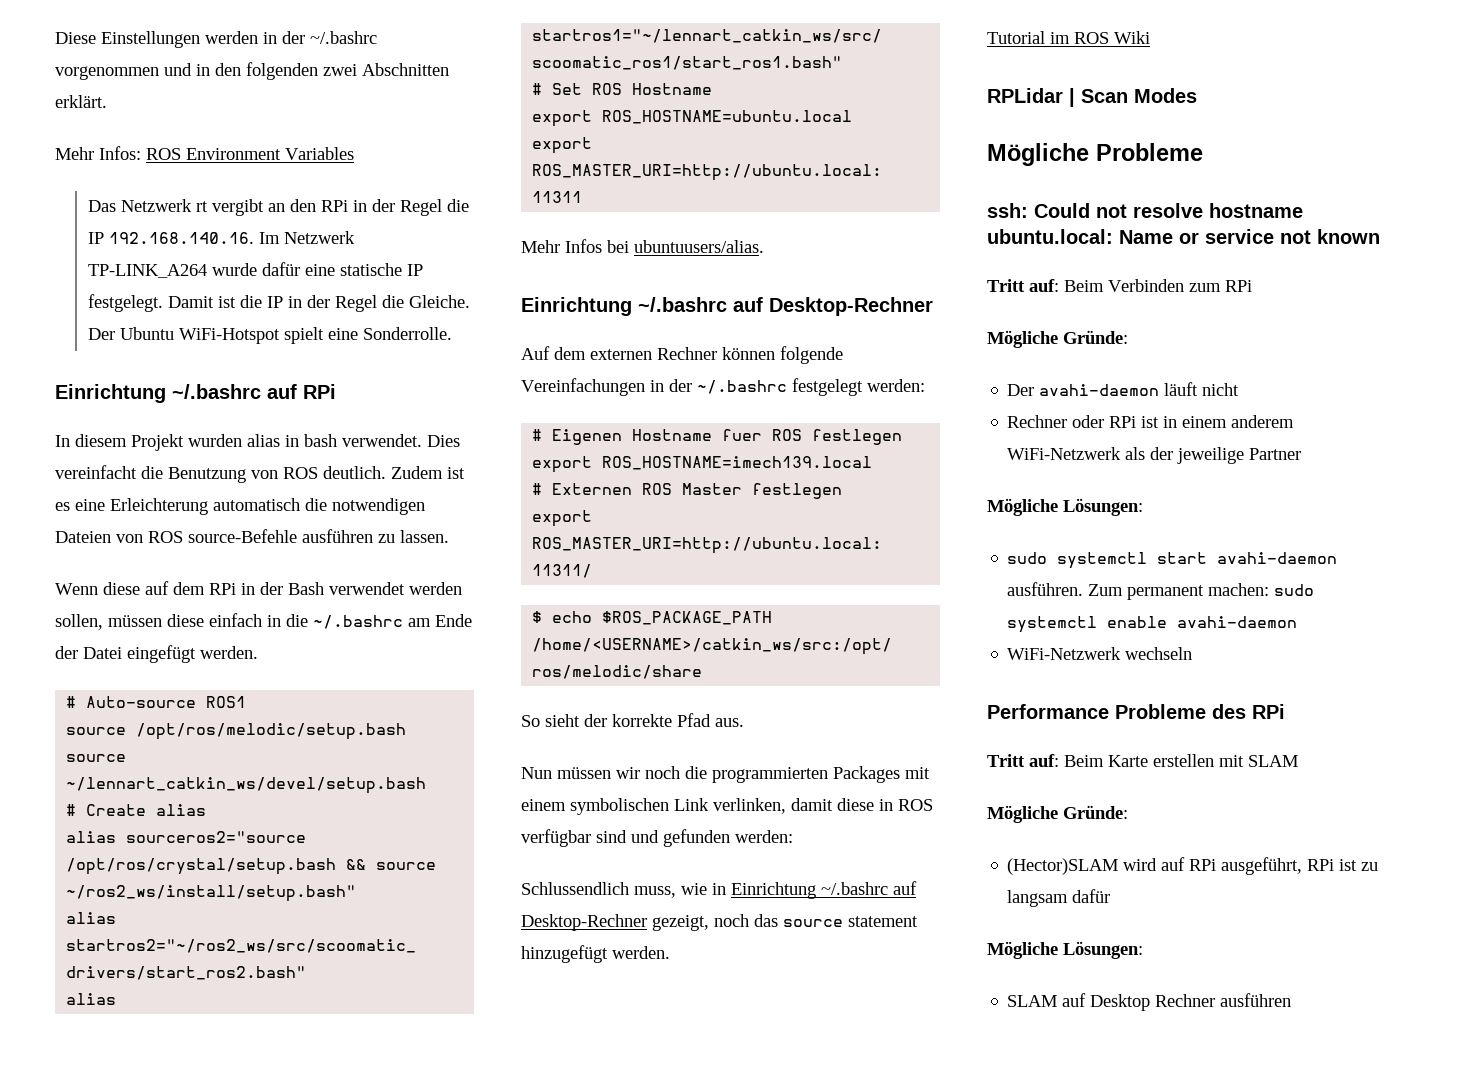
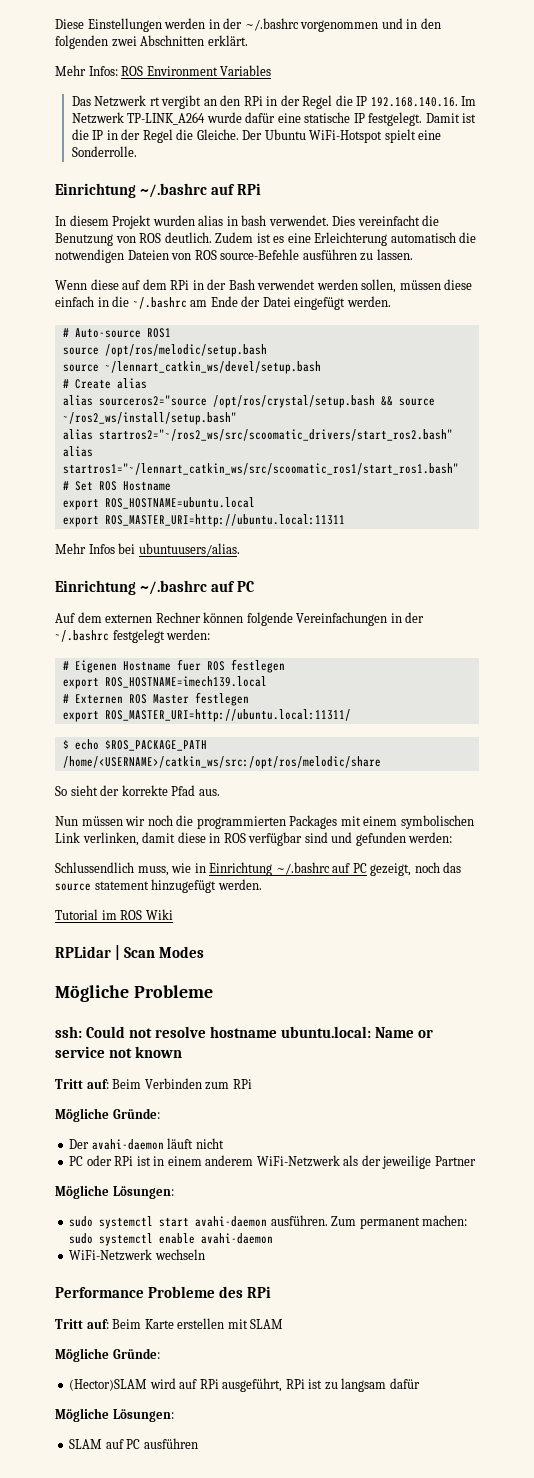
[769,297,933,316] Desktop-Rechner -> [237,581,255,592] PC
[521,914,647,931] Desktop-Rechner -> [352,863,367,873] PC
[1007,415,1068,428] Rechner -> [69,1156,84,1166] PC
[1090,994,1216,1011] Desktop Rechner -> [126,1439,141,1449] PC

